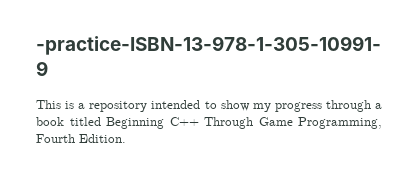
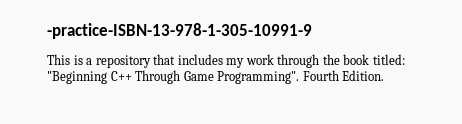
[151,100,382,112] [36,117,164,129] intended to show my progress through a book titled Beginning -> [153,54,405,68] [47,71,107,84] that includes my work through the book titled: "Beginning
[298,117,382,129] Programming, -> [217,71,300,84] Programming".

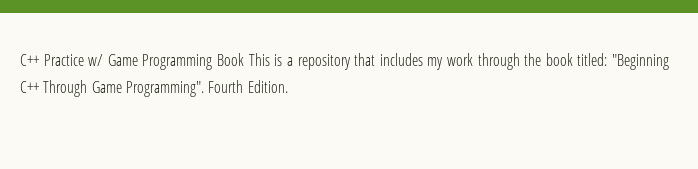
[47,23,312,39] -practice-ISBN-13-978-1-305-10991-9 // -> [20,53,245,70] C++ Practice w/ Game Programming Book

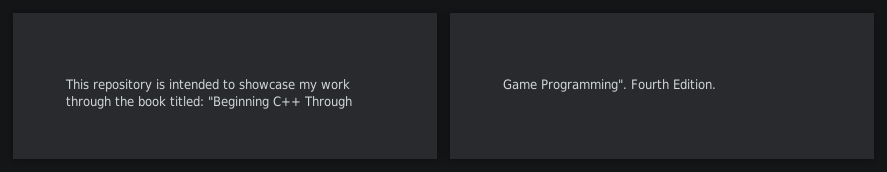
[20,53,423,70] C++ Practice w/ Game Programming Book This is a repository that includes -> [65,79,295,92] This repository is intended to showcase

